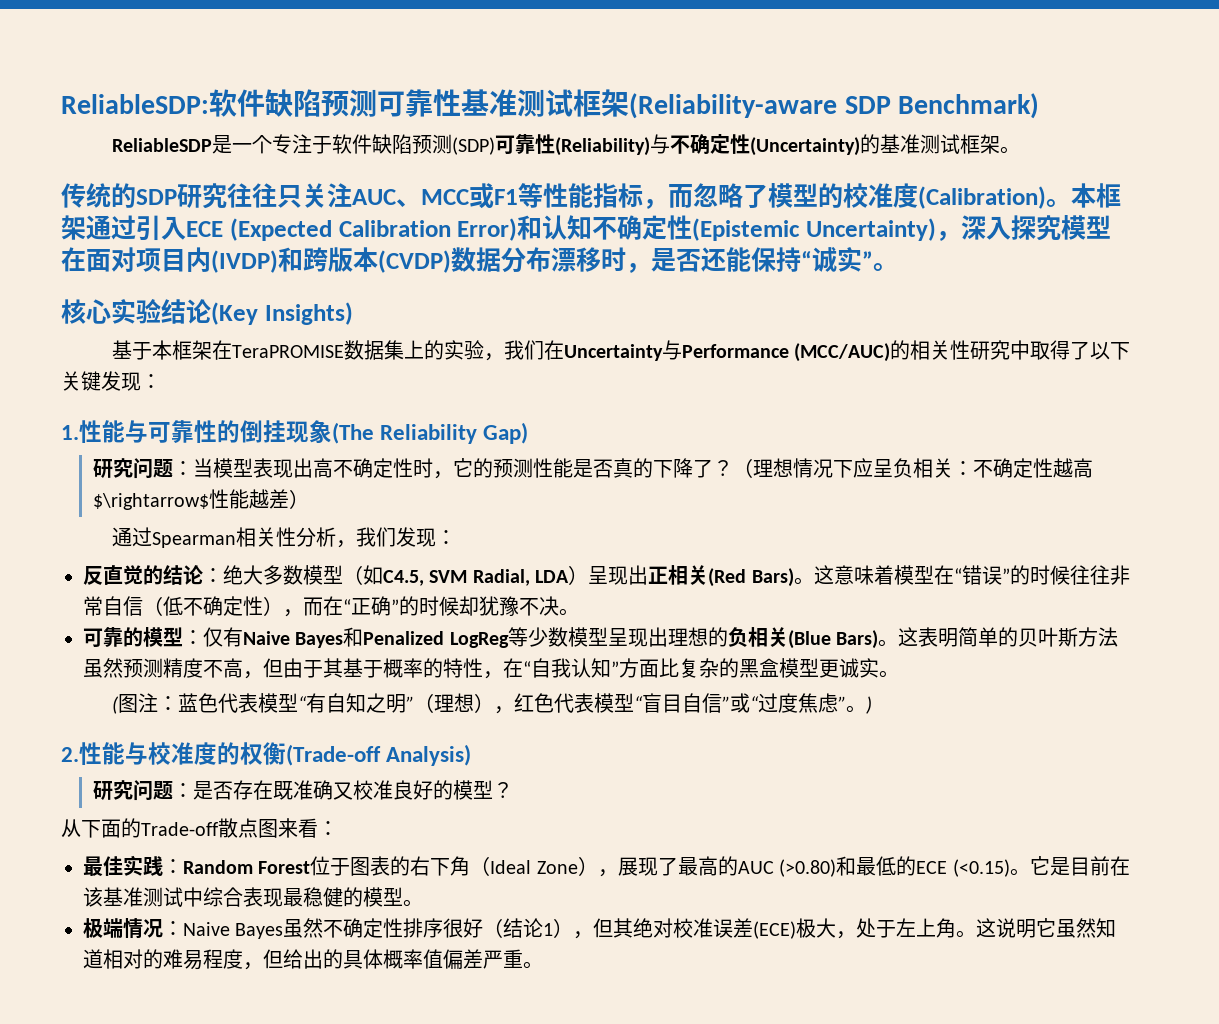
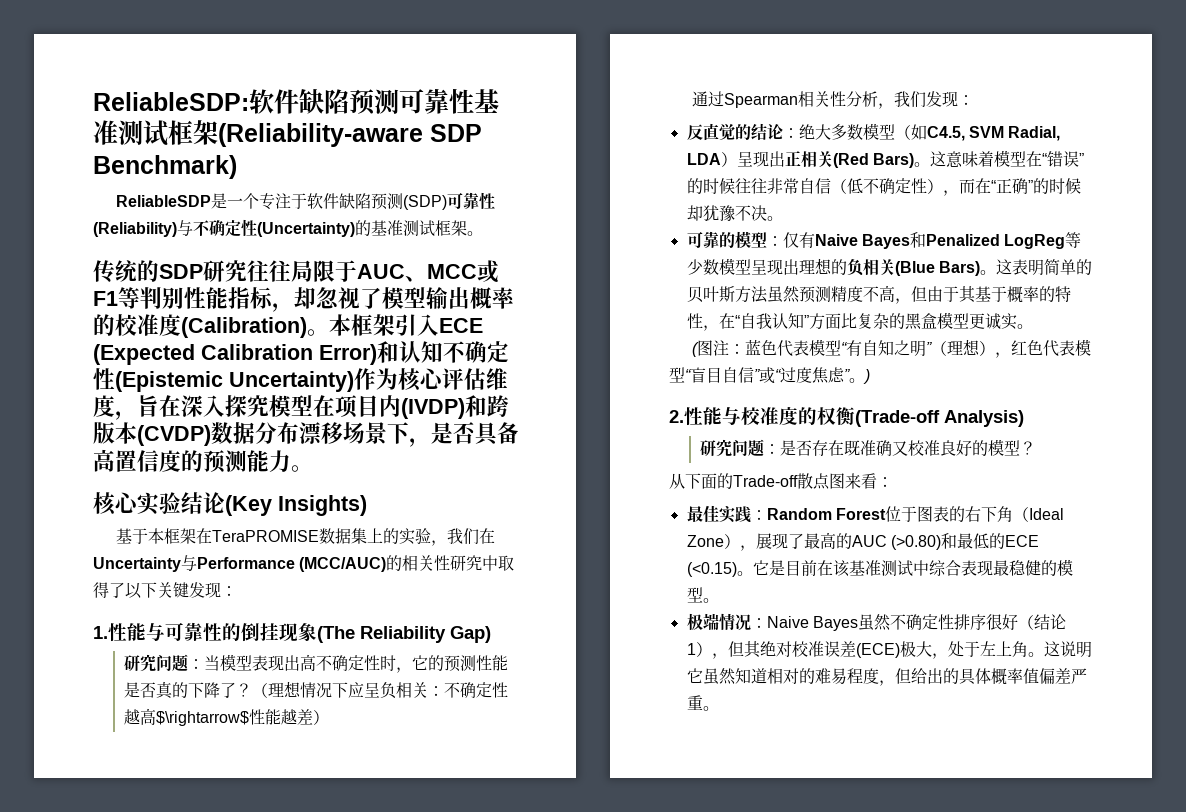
[277,183,352,208] 只关注 -> [291,260,357,282] 局限于
(543, 195) none -> [140,287,184,309] 判别
[668,183,818,208] 而忽略了模型 -> [294,287,514,309] 却忽视了模型输出概率
[86,215,136,240] 通过 -> (395, 325) none
[936,231,961,241] ， -> [354,368,508,392] [93,395,181,420] 作为核心评估维度，旨在
[86,247,136,272] 面对 -> (335, 406) none
[601,247,873,273] 时，是否还能保持“诚实” -> [343,422,519,447] [93,449,291,473] 场景下，是否具备高置信度的预测能力

